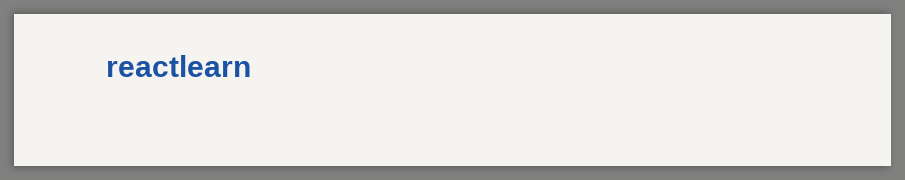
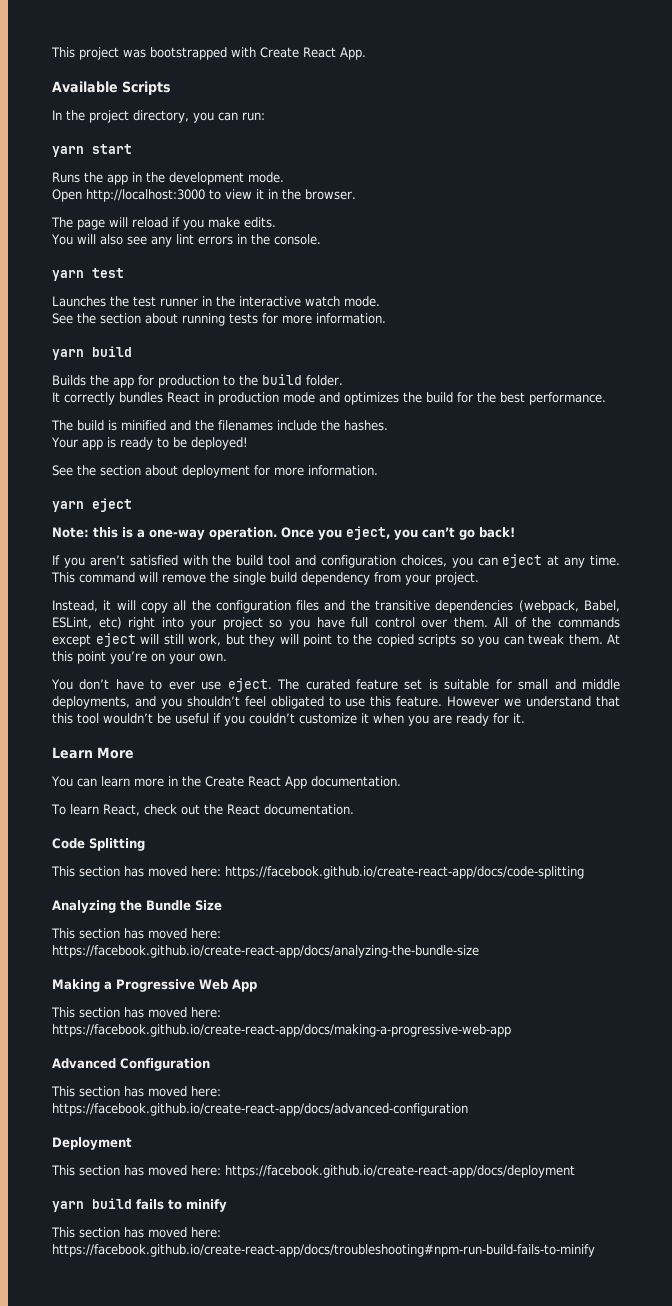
[106,55,251,77] reactlearn -> [51,47,366,60] [52,81,171,95] [52,110,265,123] [52,144,132,157] [52,172,284,185] [52,189,356,202] [51,217,276,230] [51,234,321,247] [52,268,124,281] [52,296,380,307] [52,313,386,326] [52,346,132,360] [52,374,343,388] [52,392,606,405] [51,420,388,431] [51,437,248,450] [52,465,378,478] [52,498,132,512] [52,526,515,540] [52,554,620,568] [51,572,479,585] [52,600,621,613] [52,617,620,630] [52,633,620,647] [52,651,227,664] [51,678,620,692] [52,696,620,709] [52,713,525,726] [52,747,134,759] [51,776,401,789] [51,804,354,816] [52,838,145,851] [51,866,584,879] [52,900,222,913] [51,928,221,939] [52,945,479,958] [52,979,257,992] [51,1007,221,1018] [52,1024,511,1037] [52,1058,210,1071] [51,1086,221,1097] [52,1103,468,1116] [52,1137,132,1150] [51,1165,575,1178] [52,1198,227,1212] [51,1227,221,1238] [52,1244,595,1257] This project was bootstrapped with Create React App. // Available Scripts // In the project directory, you can run: // yarn start // Runs the app in the development mode. // Open http://localhost:3000 to view it in the browser. // The page will reload if you make edits. // You will also see any lint errors in the console. // yarn test // Launches the test runner in the interactive watch mode. // See the section about running tests for more information. // yarn build // Builds the app for production to the build folder. // It correctly bundles React in production mode and optimizes the build for the best performance. // The build is minified and the filenames include the hashes. // Your app is ready to be deployed! // See the section about deployment for more information. // yarn eject // Note: this is a one-way operation. Once you eject, you can’t go back! // If you aren’t satisfied with the build tool and configuration choices, you can eject at any time. This command will remove the single build dependency from your project. // Instead, it will copy all the configuration files and the transitive dependencies (webpack, Babel, ESLint, etc) right into your project so you have full control over them. All of the commands except eject will still work, but they will point to the copied scripts so you can tweak them. At this point you’re on your own. // You don’t have to ever use eject. The curated feature set is suitable for small and middle deployments, and you shouldn’t feel obligated to use this feature. However we understand that this tool wouldn’t be useful if you couldn’t customize it when you are ready for it. // Learn More // You can learn more in the Create React App documentation. // To learn React, check out the React documentation. // Code Splitting // This section has moved here: https://facebook.github.io/create-react-app/docs/code-splitting // Analyzing the Bundle Size // This section has moved here: https://facebook.github.io/create-react-app/docs/analyzing-the-bundle-size // Making a Progressive Web App // This section has moved here: https://facebook.github.io/create-react-app/docs/making-a-progressive-web-app // Advanced Configuration // This section has moved here: https://facebook.github.io/create-react-app/docs/advanced-configuration // Deployment // This section has moved here: https://facebook.github.io/create-react-app/docs/deployment // yarn build fails to minify // This section has moved here: https://facebook.github.io/create-react-app/docs/troubleshooting#npm-run-build-fails-to-minify

